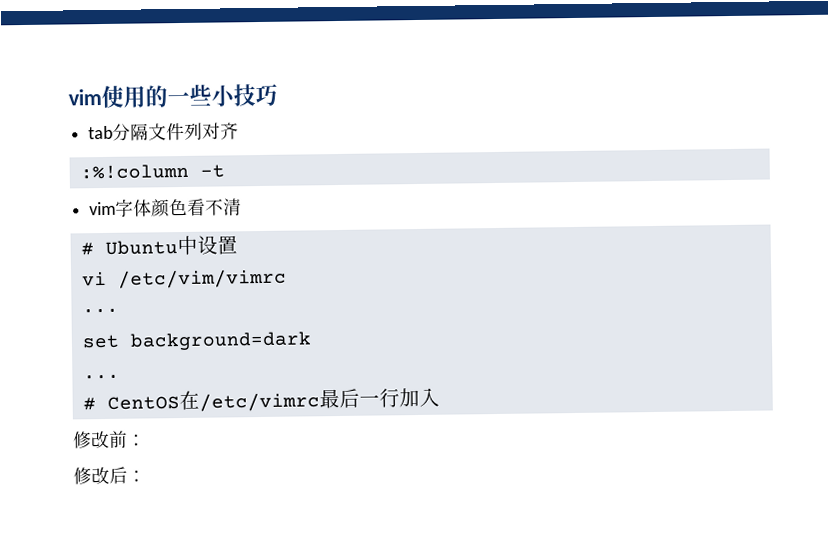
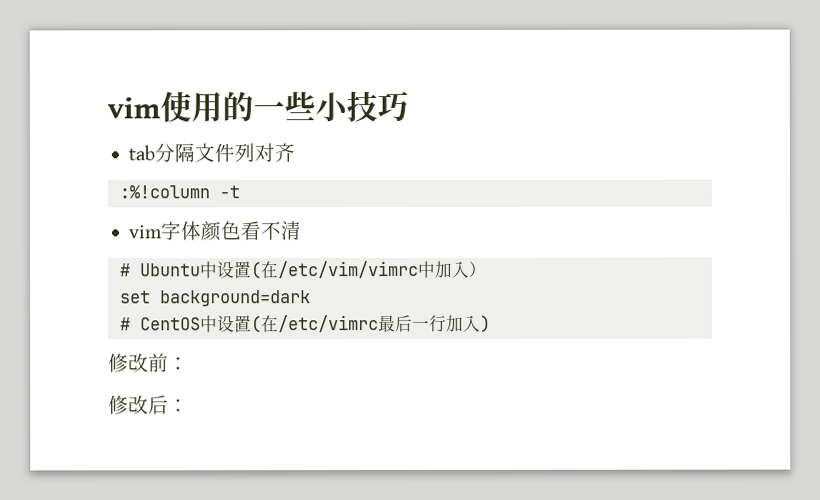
[81,271,107,287] // vi -> [250,261,279,280] (在
[81,308,119,317] // ··· -> [417,260,487,278] 中加入）
[82,374,120,380] // ... -> (311, 298) none
(180, 403) none -> [199,315,262,334] 中设置(
(440, 397) none -> [479,314,491,333] )

